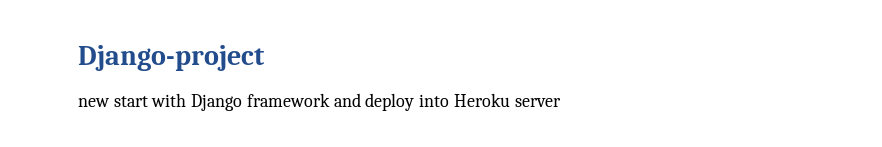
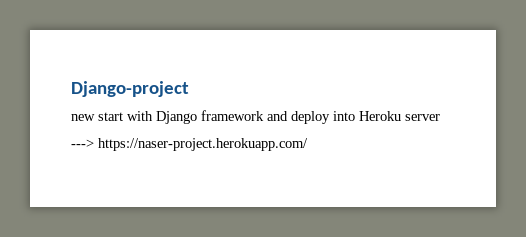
(561, 102) none -> [71,138,308,151] // ---> https://naser-project.herokuapp.com/

